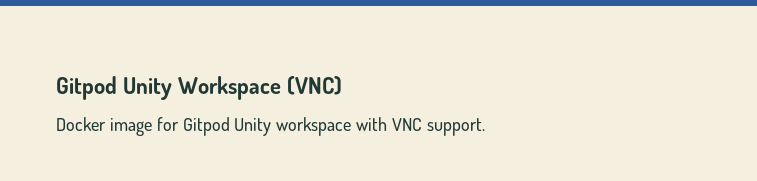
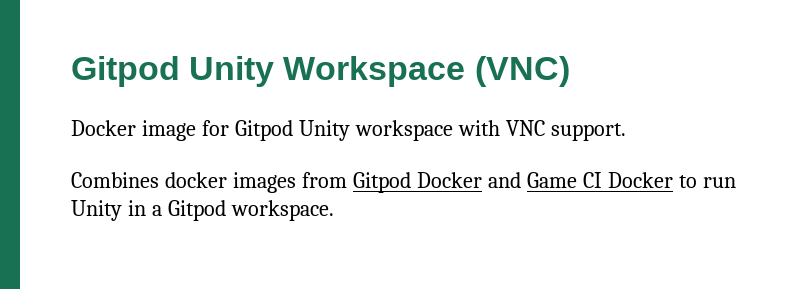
(485, 127) none -> [71,172,736,193] [71,200,334,221] // Combines docker images from Gitpod Docker and Game CI Docker to run Unity in a Gitpod workspace.

